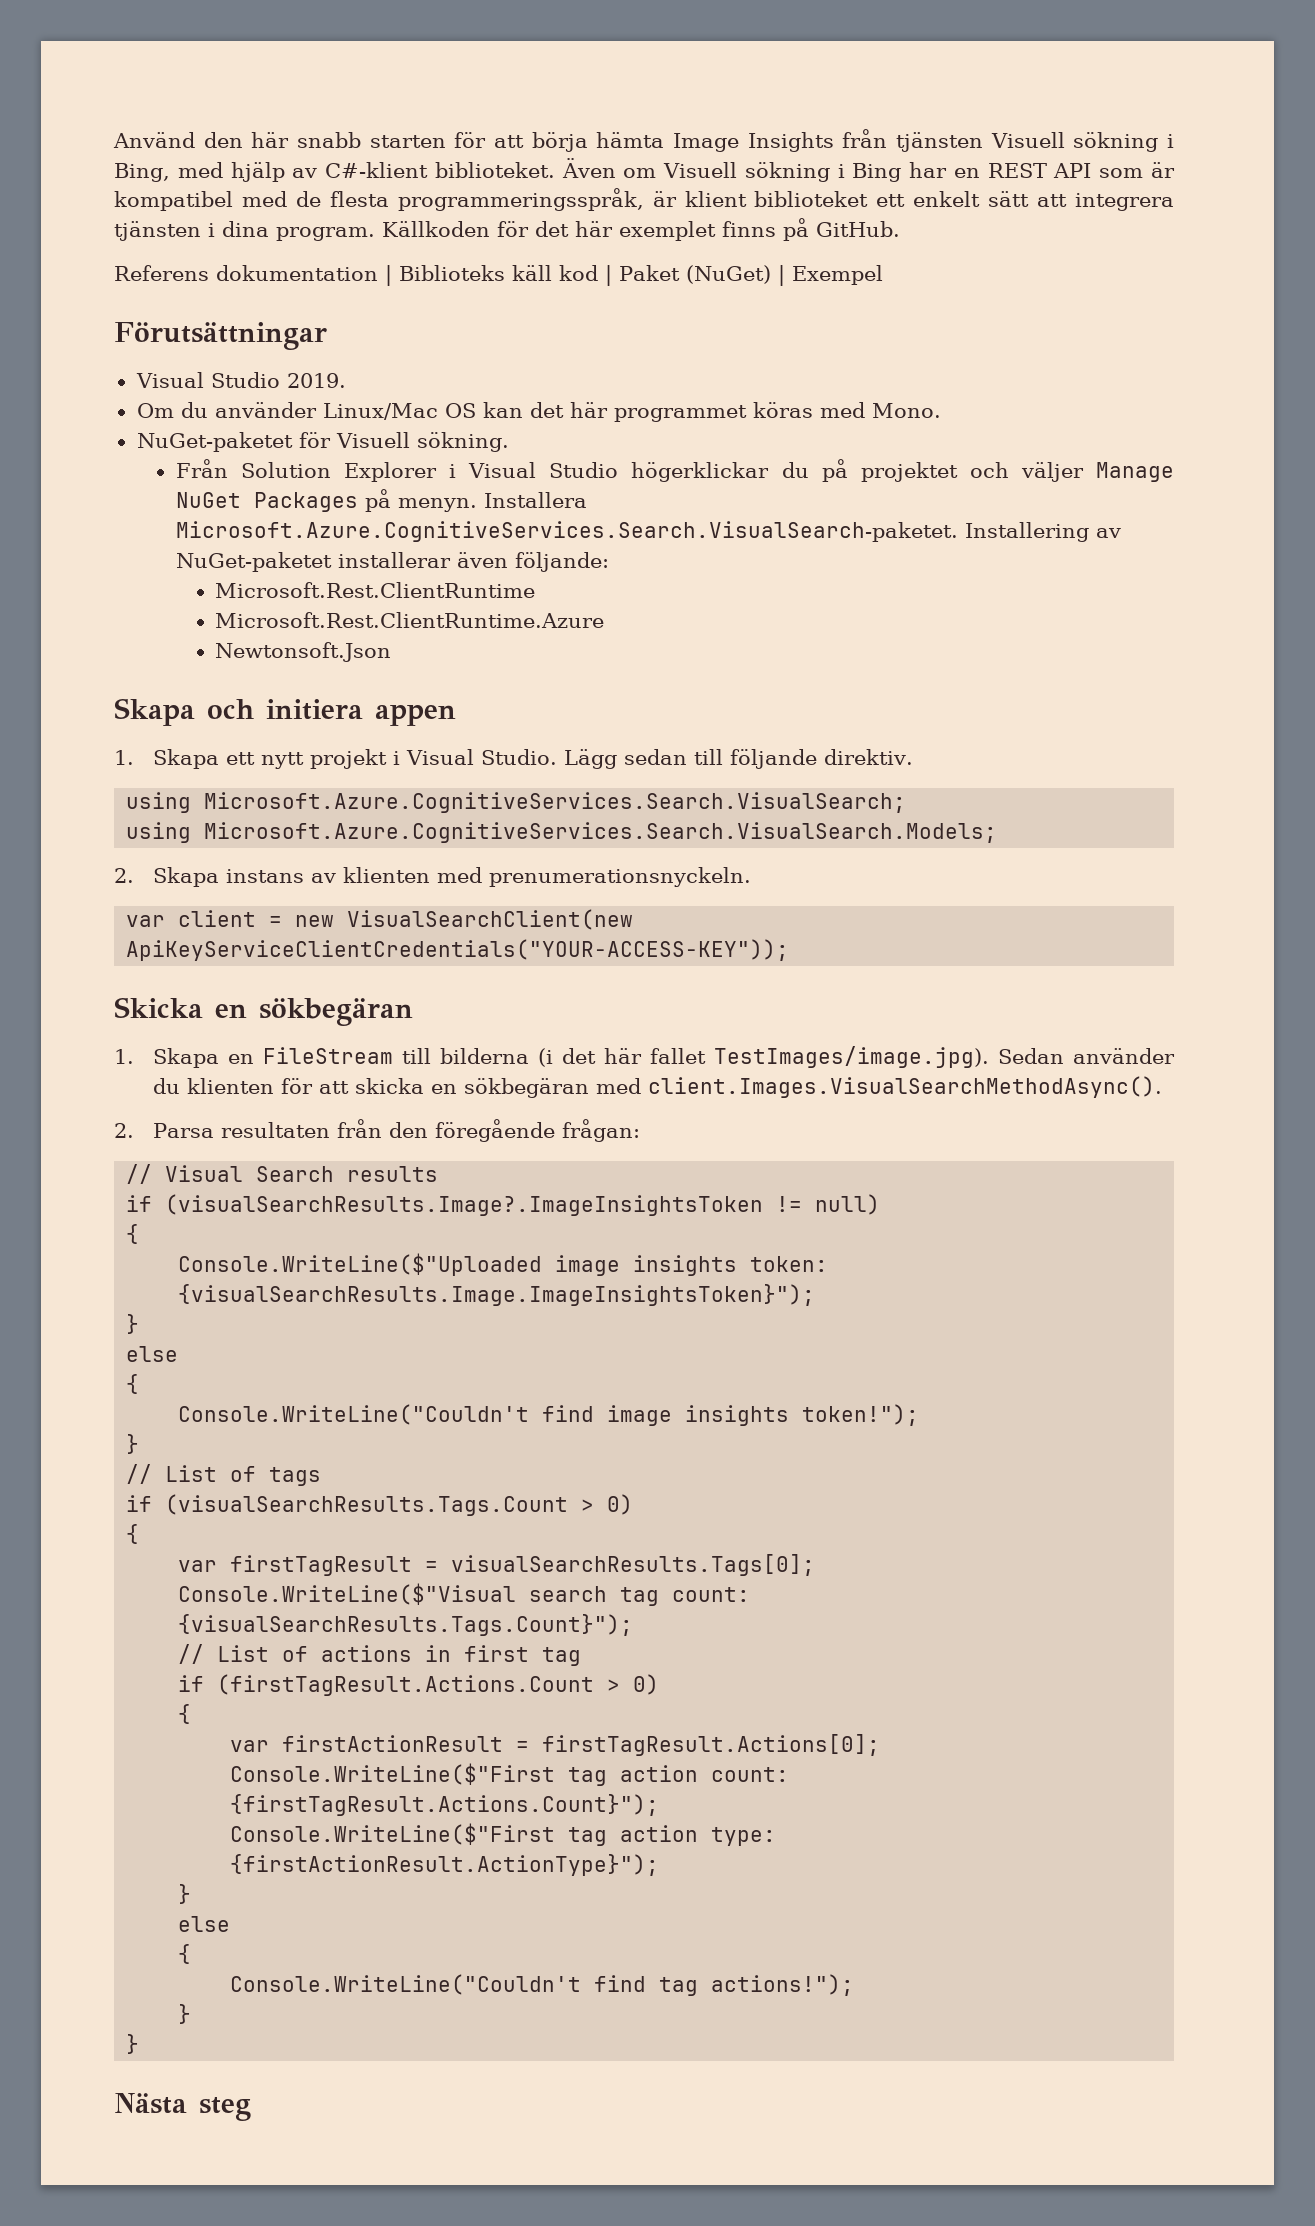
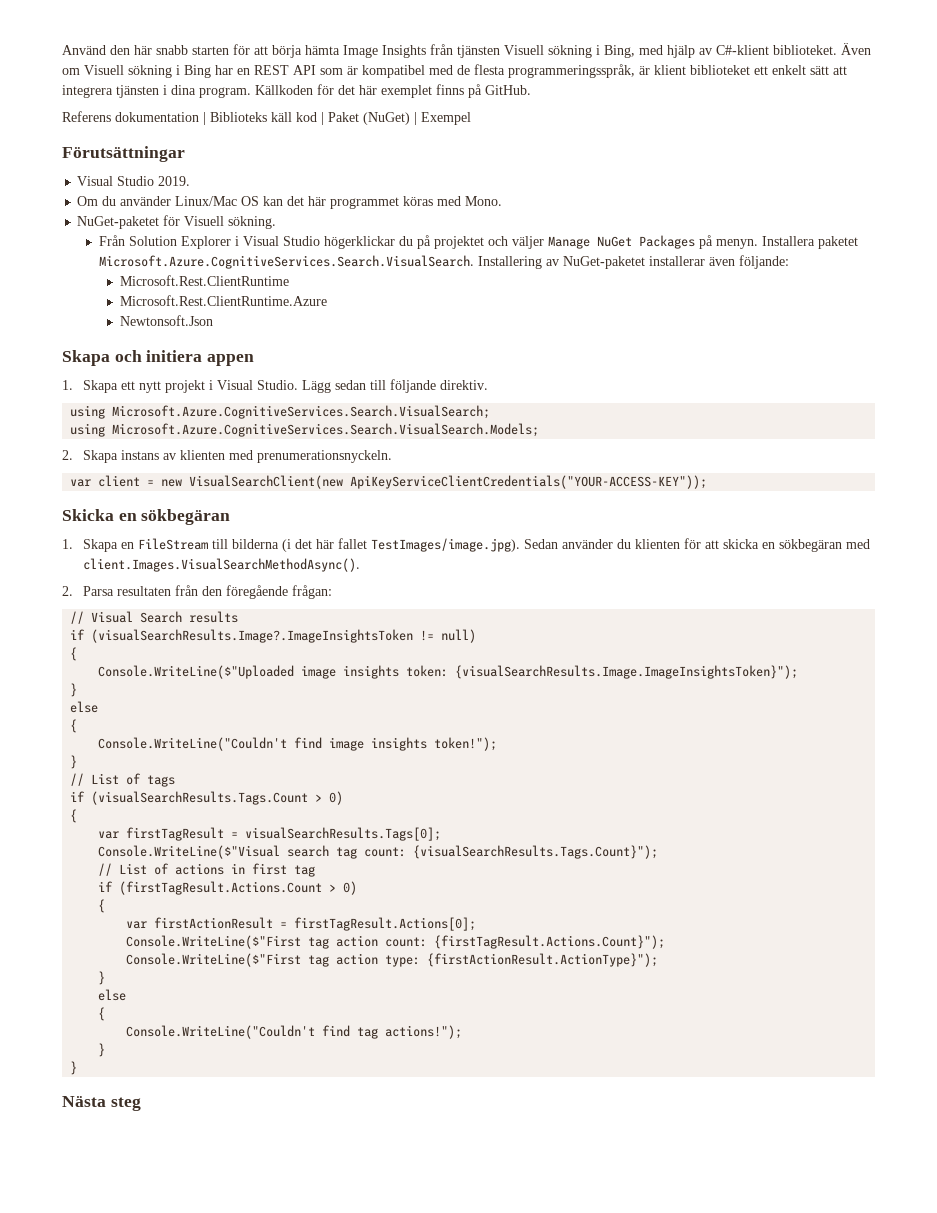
[175,521,958,542] Microsoft.Azure.CognitiveServices.Search.VisualSearch-paketet. -> [817,236,858,249] [98,255,474,269] paketet Microsoft.Azure.CognitiveServices.Search.VisualSearch.

